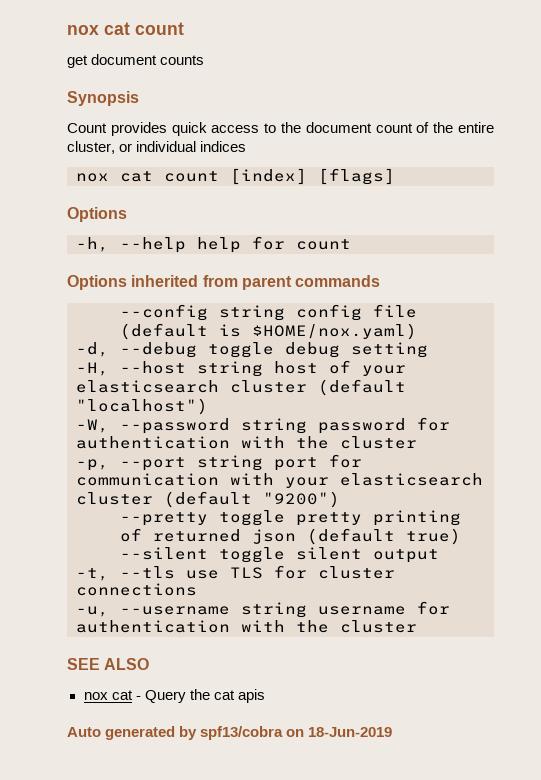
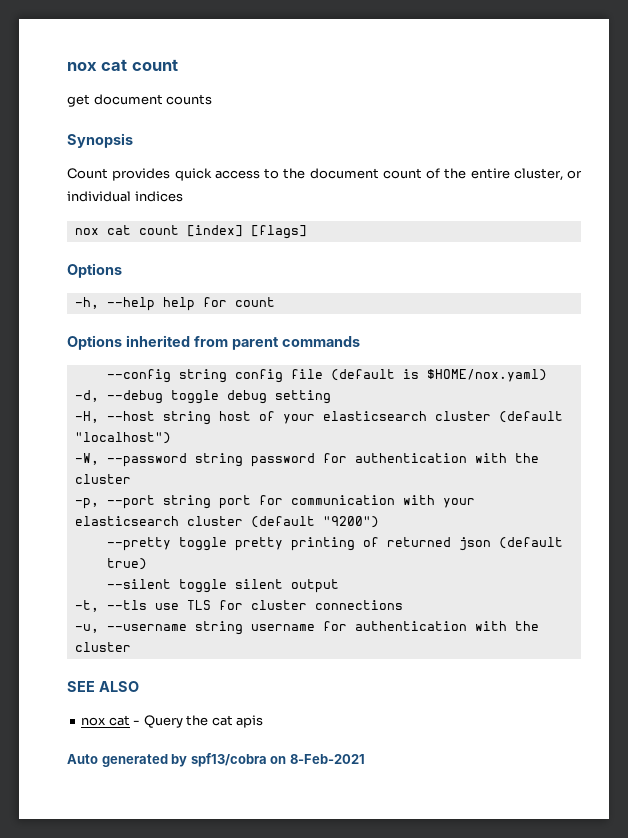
[308,727,393,737] 18-Jun-2019 -> [289,754,365,764] 8-Feb-2021

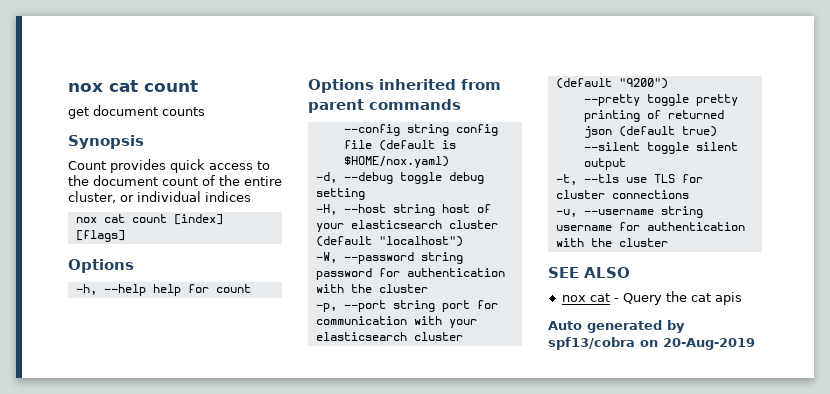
[289,754,365,764] 8-Feb-2021 -> [663,338,755,350] 20-Aug-2019

